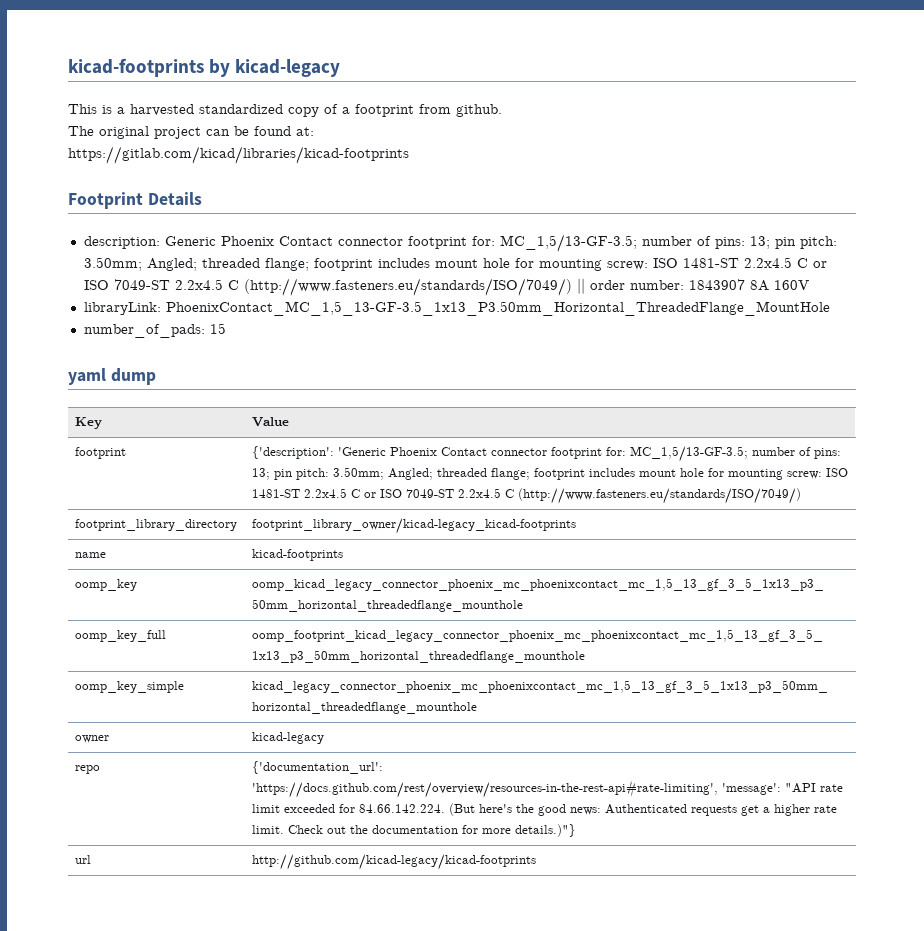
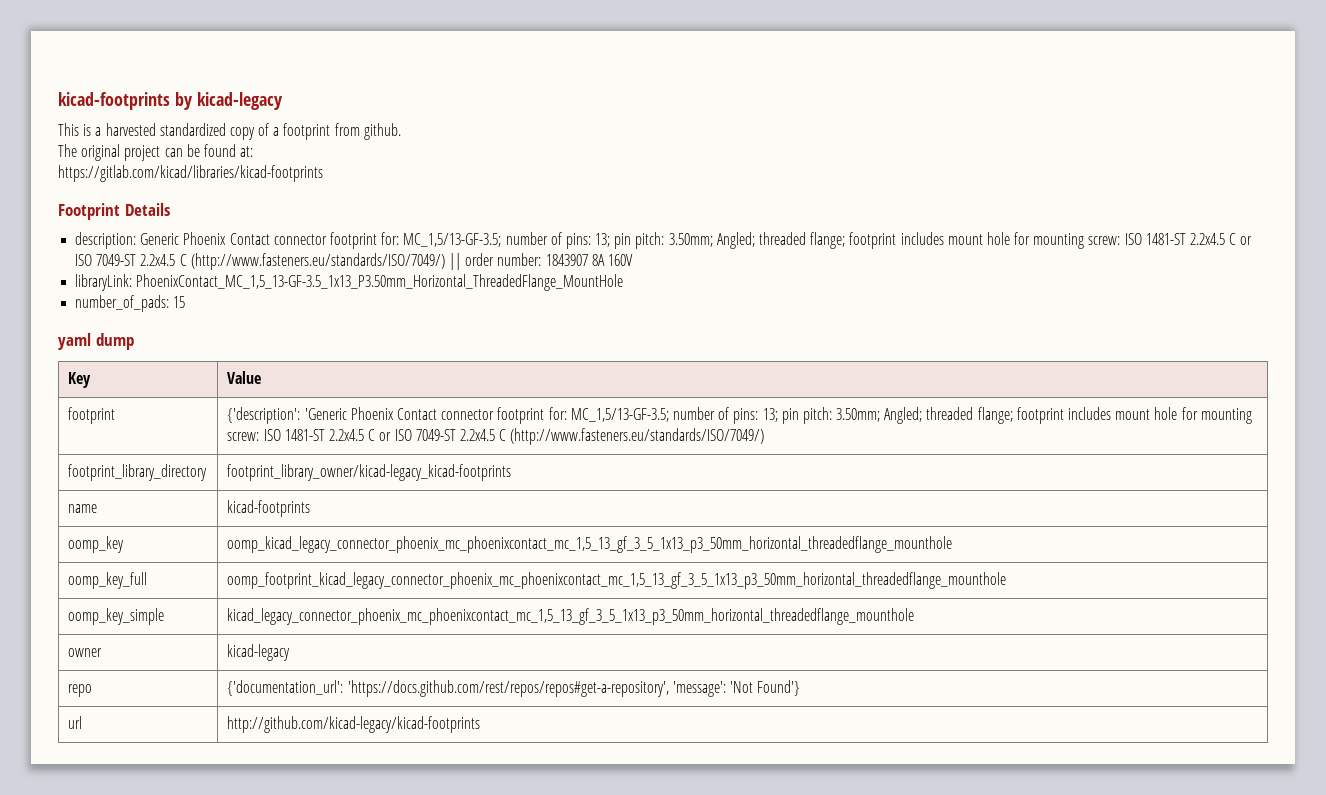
[252,780,844,798] [252,803,838,816] [252,824,577,837] 'https://docs.github.com/rest/overview/resources-in-the-rest-api#rate-limiting', 'message': "API rate limit exceeded for 84.66.142.224. (But here's the good news: Authenticated requests get a higher rate limit. Check out the documentation for more details.)"} -> [347,680,801,697] 'https://docs.github.com/rest/repos/repos#get-a-repository', 'message': 'Not Found'}

